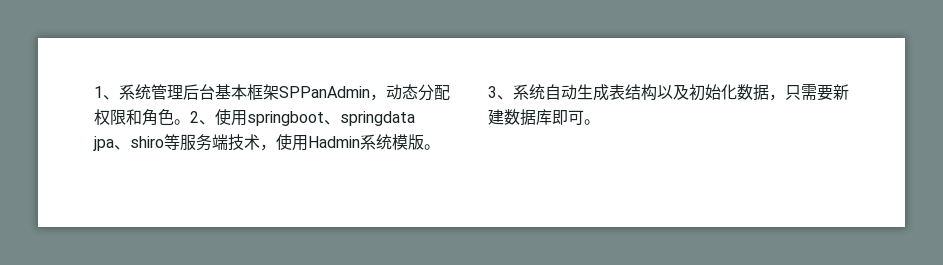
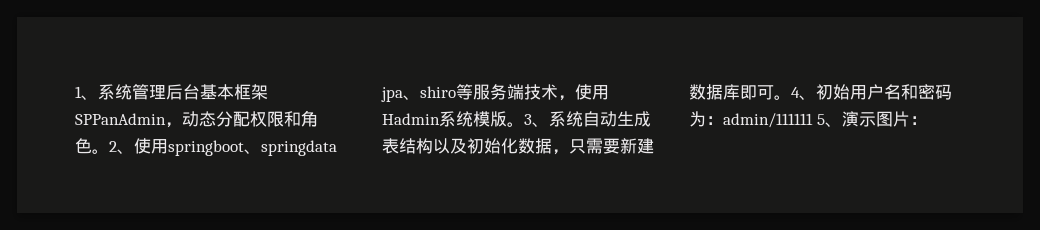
(600, 122) none -> [791,84,952,100] [689,111,927,128] 4、初始用户名和密码为：admin/111111 5、演示图片：

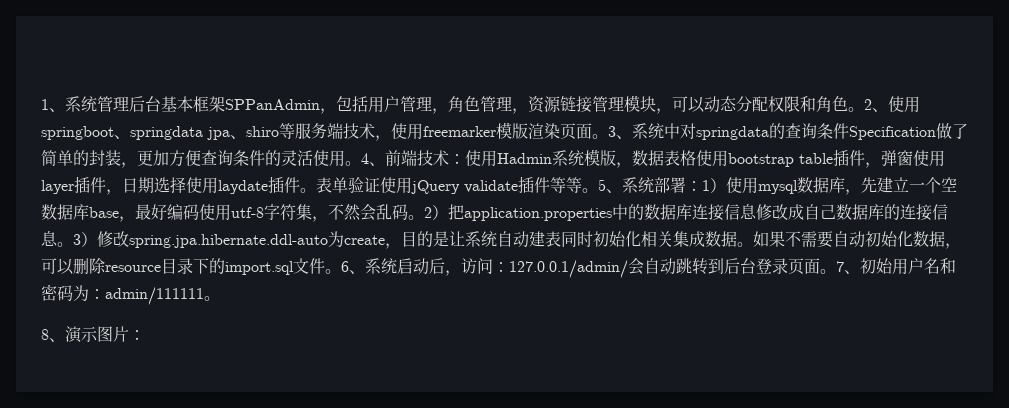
(182, 125) none -> [336,95,705,114] 包括用户管理，角色管理，资源链接管理模块，可以
[382,111,651,127] [382,138,654,155] [689,84,800,100] Hadmin系统模版。3、系统自动生成表结构以及初始化数据，只需要新建数据库即可。4 -> [423,122,968,140] [41,149,945,168] [41,176,957,195] [41,204,948,222] [41,231,961,249] [41,258,844,278] freemarker模版渲染页面。3、系统中对springdata的查询条件Specification做了简单的封装，更加方便查询条件的灵活使用。4、前端技术：使用Hadmin系统模版，数据表格使用bootstrap table插件，弹窗使用layer插件，日期选择使用laydate插件。表单验证使用jQuery validate插件等等。5、系统部署：1）使用mysql数据库，先建立一个空数据库base，最好编码使用utf-8字符集，不然会乱码。2）把application.properties中的数据库连接信息修改成自己数据库的连接信息。3）修改spring.jpa.hibernate.ddl-auto为create，目的是让系统自动建表同时初始化相关集成数据。如果不需要自动初始化数据，可以删除resource目录下的import.sql文件。6、系统启动后，访问：127.0.0.1/admin/会自动跳转到后台登录页面。7
[816,114,825,125] 5 -> [204,296,220,301] [41,329,49,340] 。 // 8

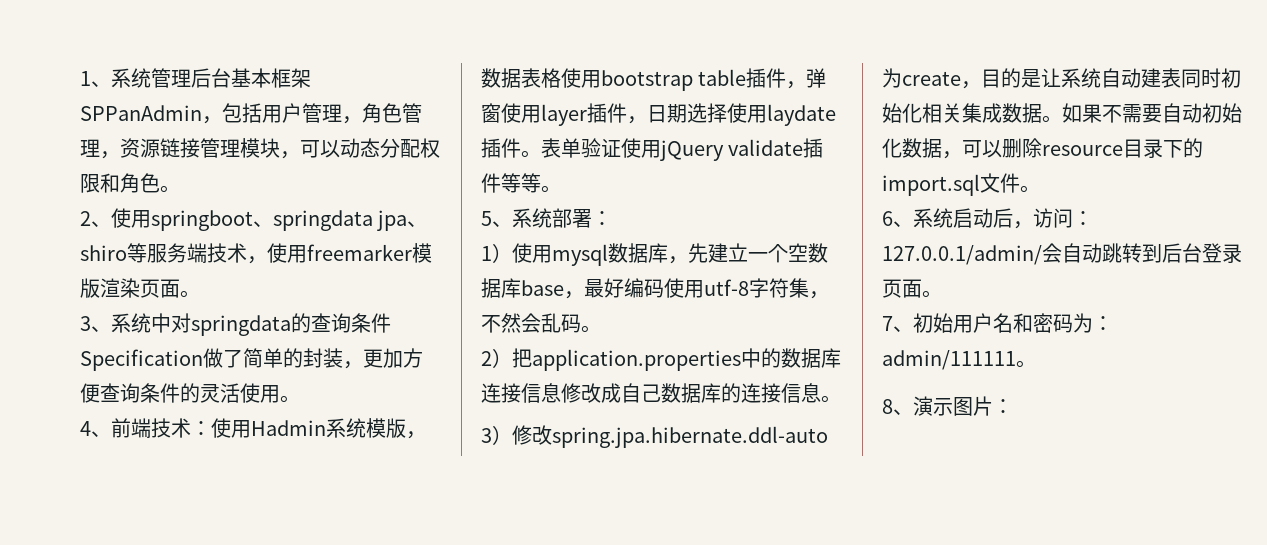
(864, 109) none -> (180, 189) //
(608, 136) none -> (200, 294) //
(361, 163) none -> (300, 399) //
(598, 190) none -> (561, 189) //
(702, 186) none -> (612, 218) //
(424, 217) none -> (601, 329) //
(73, 244) none -> (841, 399) //
(341, 271) none -> (1040, 189) //
(836, 271) none -> (942, 294) //

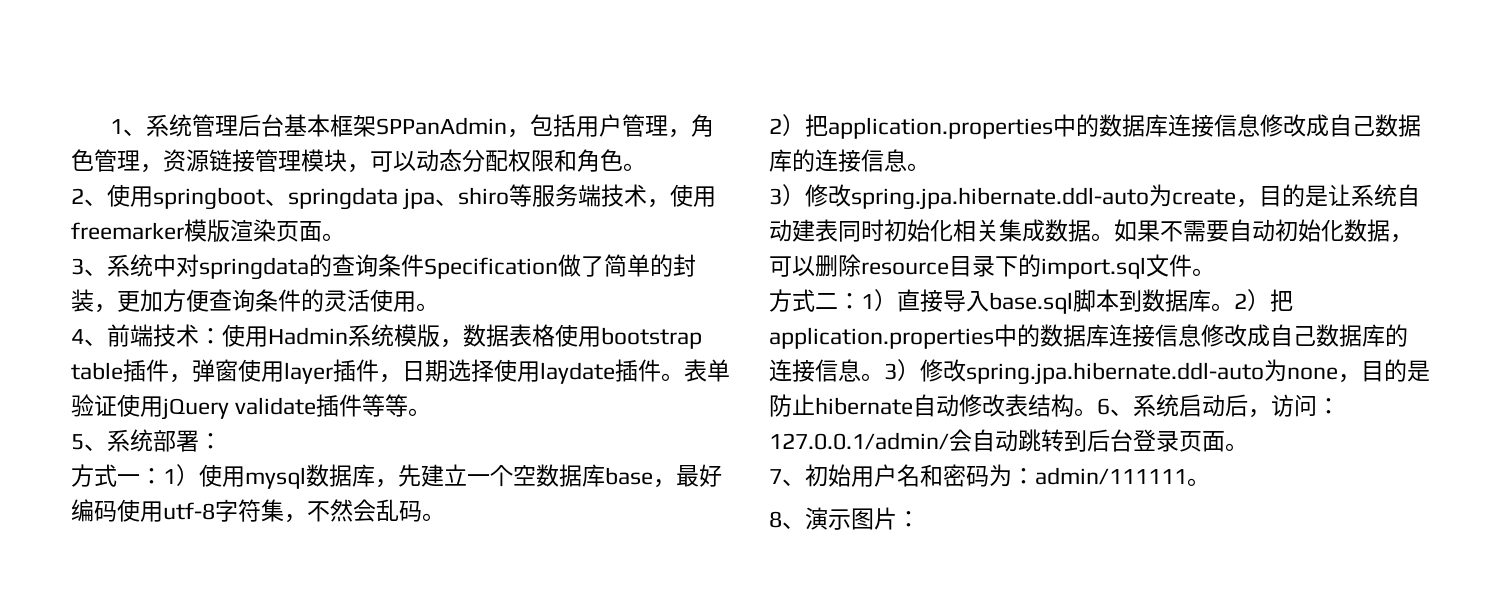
(612, 218) none -> [71,464,163,487] 方式一：
(1040, 189) none -> [769,289,1293,314] [769,324,1408,349] [769,359,1430,385] [769,394,1097,417] 方式二：1）直接导入base.sql脚本到数据库。2）把application.properties中的数据库连接信息修改成自己数据库的连接信息。3）修改spring.jpa.hibernate.ddl-auto为none，目的是防止hibernate自动修改表结构。

